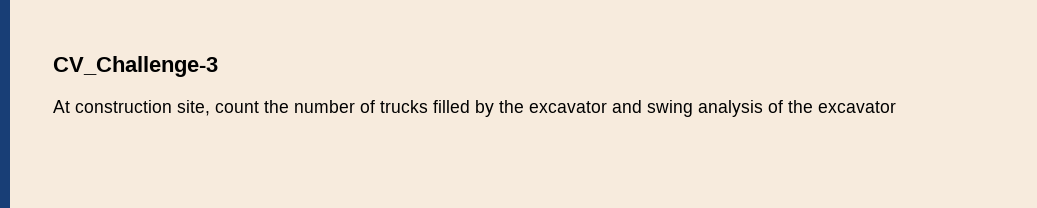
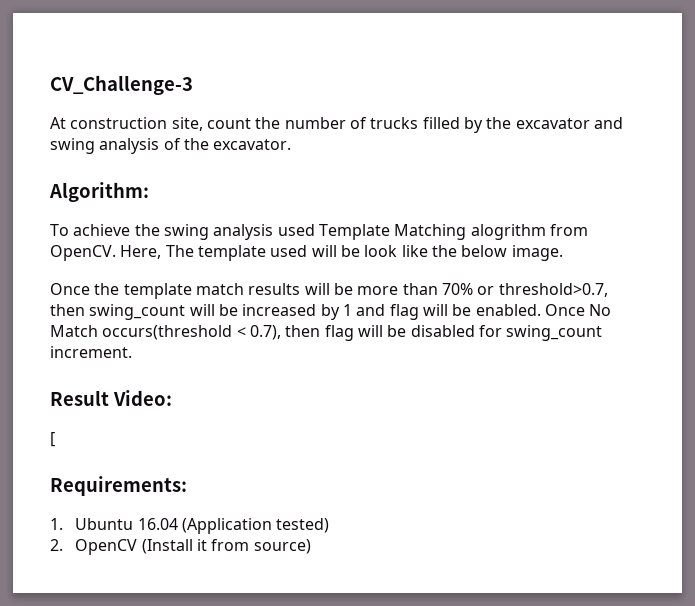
[818,101,896,113] excavator -> [213,139,292,150] [49,182,149,202] [50,224,588,240] [50,245,563,261] [50,283,608,299] [50,304,612,320] [50,325,603,341] [50,346,132,358] [50,390,172,406] [50,432,55,447] [50,476,187,496] [50,518,330,534] [50,539,311,555] excavator. // Algorithm: // To achieve the swing analysis used Template Matching alogrithm from OpenCV. Here, The template used will be look like the below image. // Once the template match results will be more than 70% or threshold>0.7, then swing_count will be increased by 1 and flag will be enabled. Once No Match occurs(threshold < 0.7), then flag will be disabled for swing_count increment. // Result Video: // [ // Requirements: // 1. Ubuntu 16.04 (Application tested) // 2. OpenCV (Install it from source)

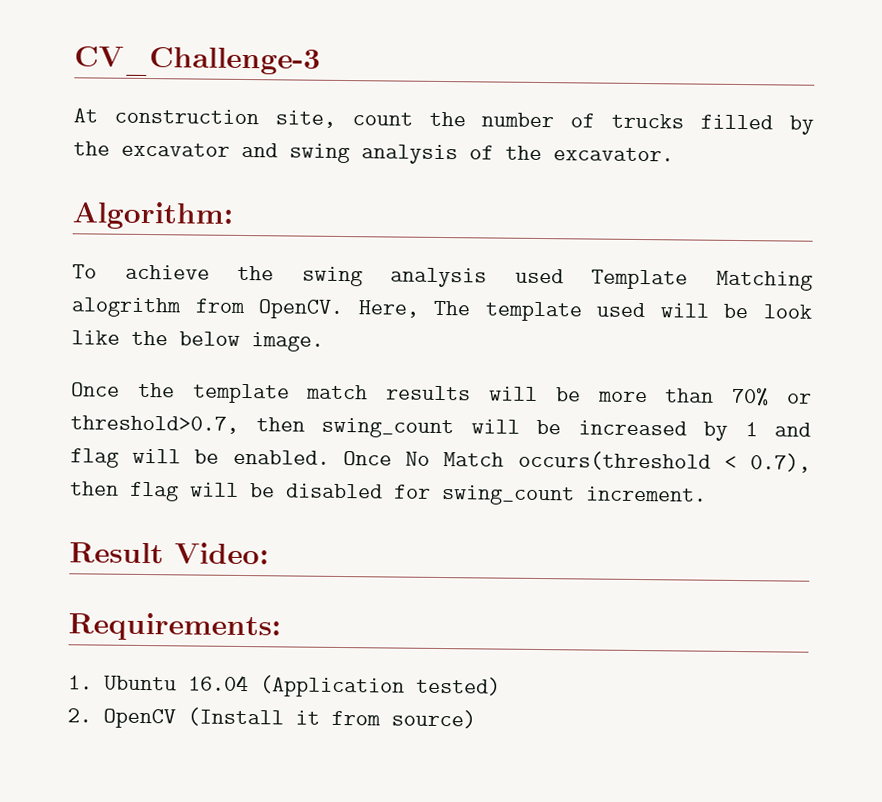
[50,432,55,447] // [ -> (269, 553) none

